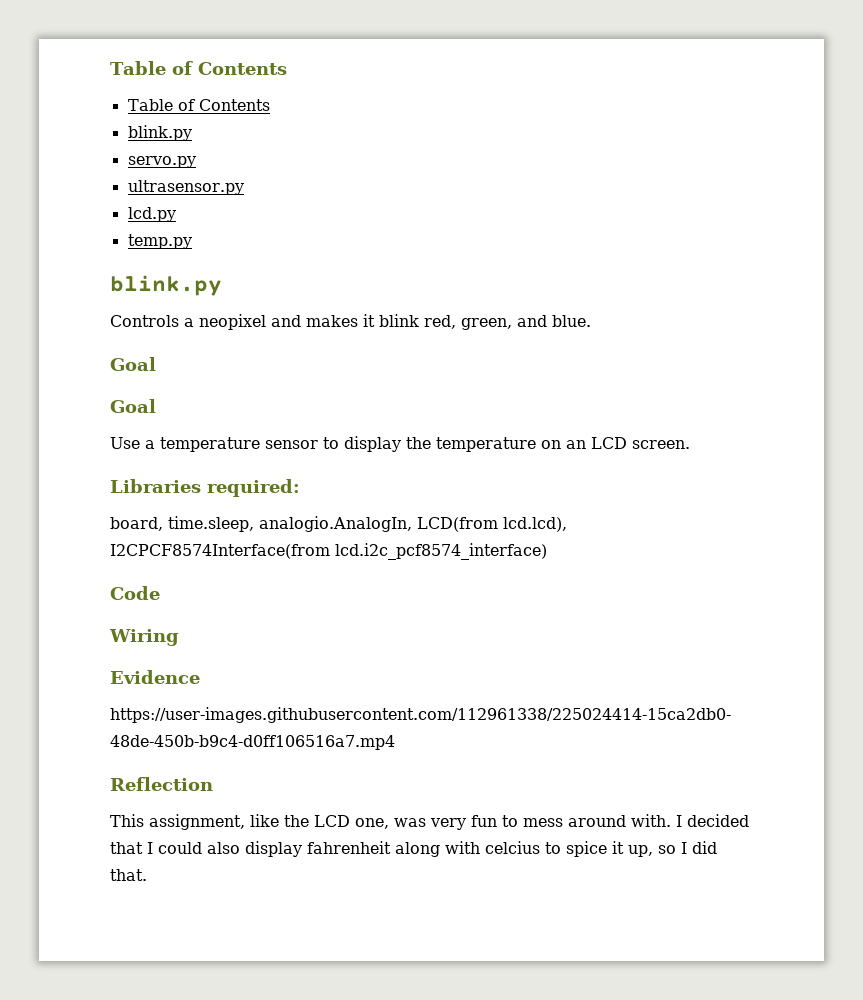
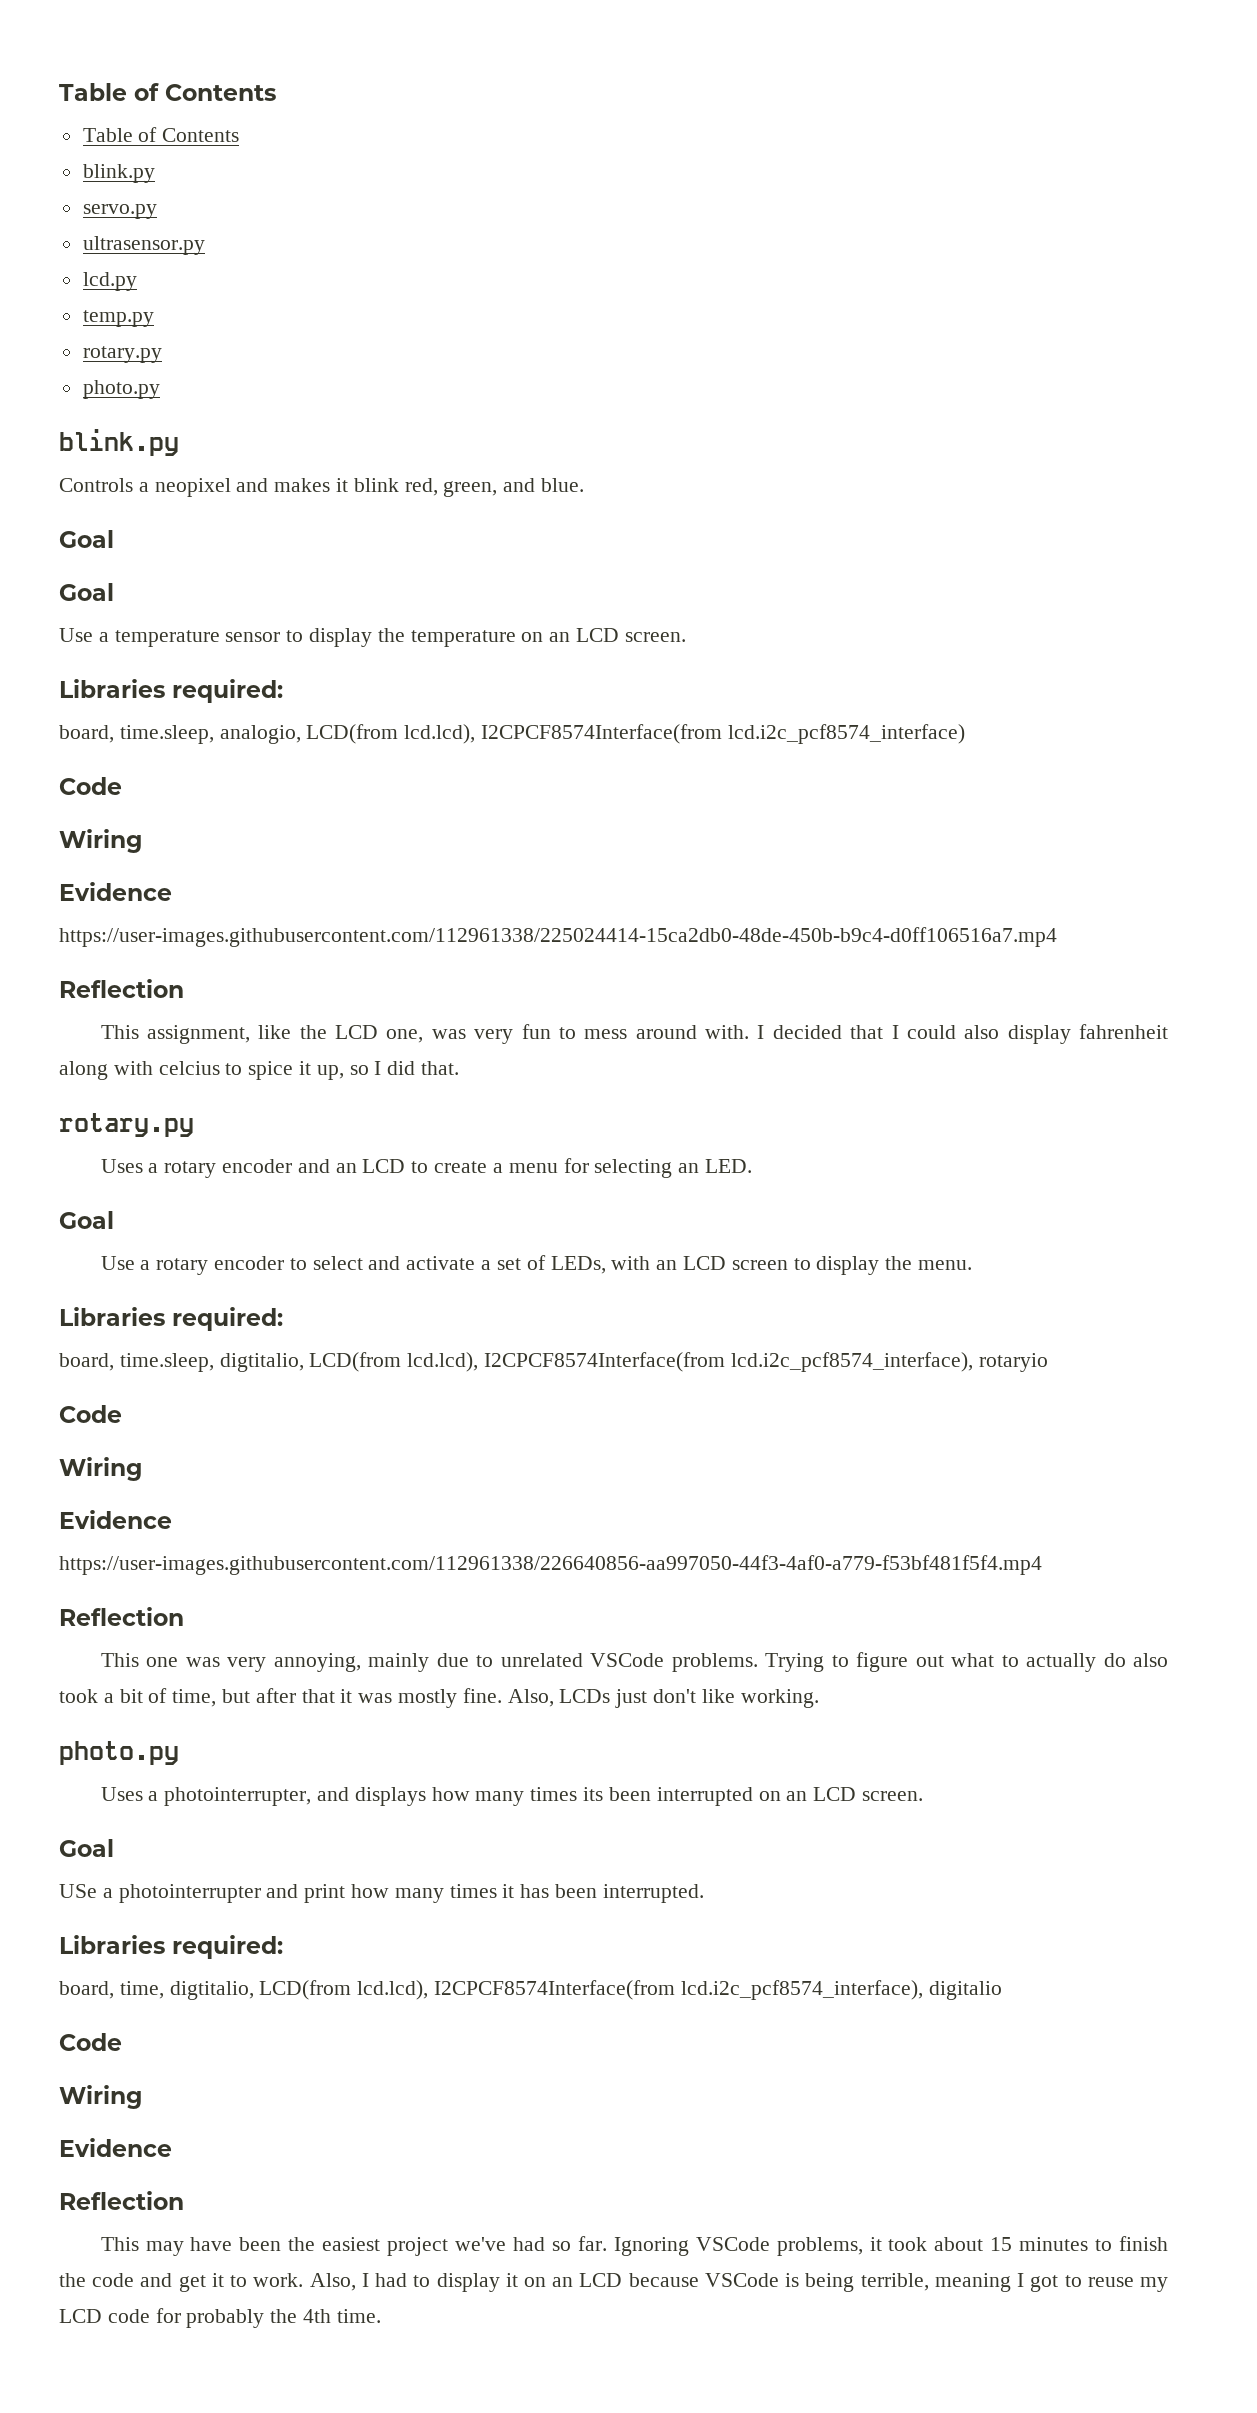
(192, 241) none -> [82,346,162,363] [82,380,160,399] // rotary.py // photo.py
[259,516,412,532] analogio.AnalogIn, -> [219,725,301,744] analogio,
(147, 875) none -> [59,1113,194,1137] [100,1158,752,1178] [59,1211,114,1229] [100,1255,972,1275] [59,1307,283,1331] [59,1352,1048,1372] [59,1405,122,1423] [59,1457,142,1481] [59,1510,172,1529] [59,1555,1042,1575] [59,1607,184,1626] [100,1652,1169,1672] [59,1688,819,1708] [59,1741,179,1765] [100,1787,923,1806] [59,1839,114,1857] [59,1884,704,1903] [59,1935,283,1959] [59,1980,1002,2000] [59,2033,122,2051] [59,2085,142,2109] [59,2138,172,2157] [59,2191,184,2210] [100,2236,1168,2256] [59,2273,1169,2292] [59,2308,381,2328] // rotary.py // Uses a rotary encoder and an LCD to create a menu for selecting an LED. // Goal // Use a rotary encoder to select and activate a set of LEDs, with an LCD screen to display the menu. // Libraries required: // board, time.sleep, digtitalio, LCD(from lcd.lcd), I2CPCF8574Interface(from lcd.i2c_pcf8574_interface), rotaryio // Code // Wiring // Evidence // https://user-images.githubusercontent.com/112961338/226640856-aa997050-44f3-4af0-a779-f53bf481f5f4.mp4 // Reflection // This one was very annoying, mainly due to unrelated VSCode problems. Trying to figure out what to actually do also took a bit of time, but after that it was mostly fine. Also, LCDs just don't like working. // photo.py // Uses a photointerrupter, and displays how many times its been interrupted on an LCD screen. // Goal // USe a photointerrupter and print how many times it has been interrupted. // Libraries required: // board, time, digtitalio, LCD(from lcd.lcd), I2CPCF8574Interface(from lcd.i2c_pcf8574_interface), digitalio // Code // Wiring // Evidence // Reflection // This may have been the easiest project we've had so far. Ignoring VSCode problems, it took about 15 minutes to finish the code and get it to work. Also, I had to display it on an LCD because VSCode is being terrible, meaning I got to reuse my LCD code for probably the 4th time.

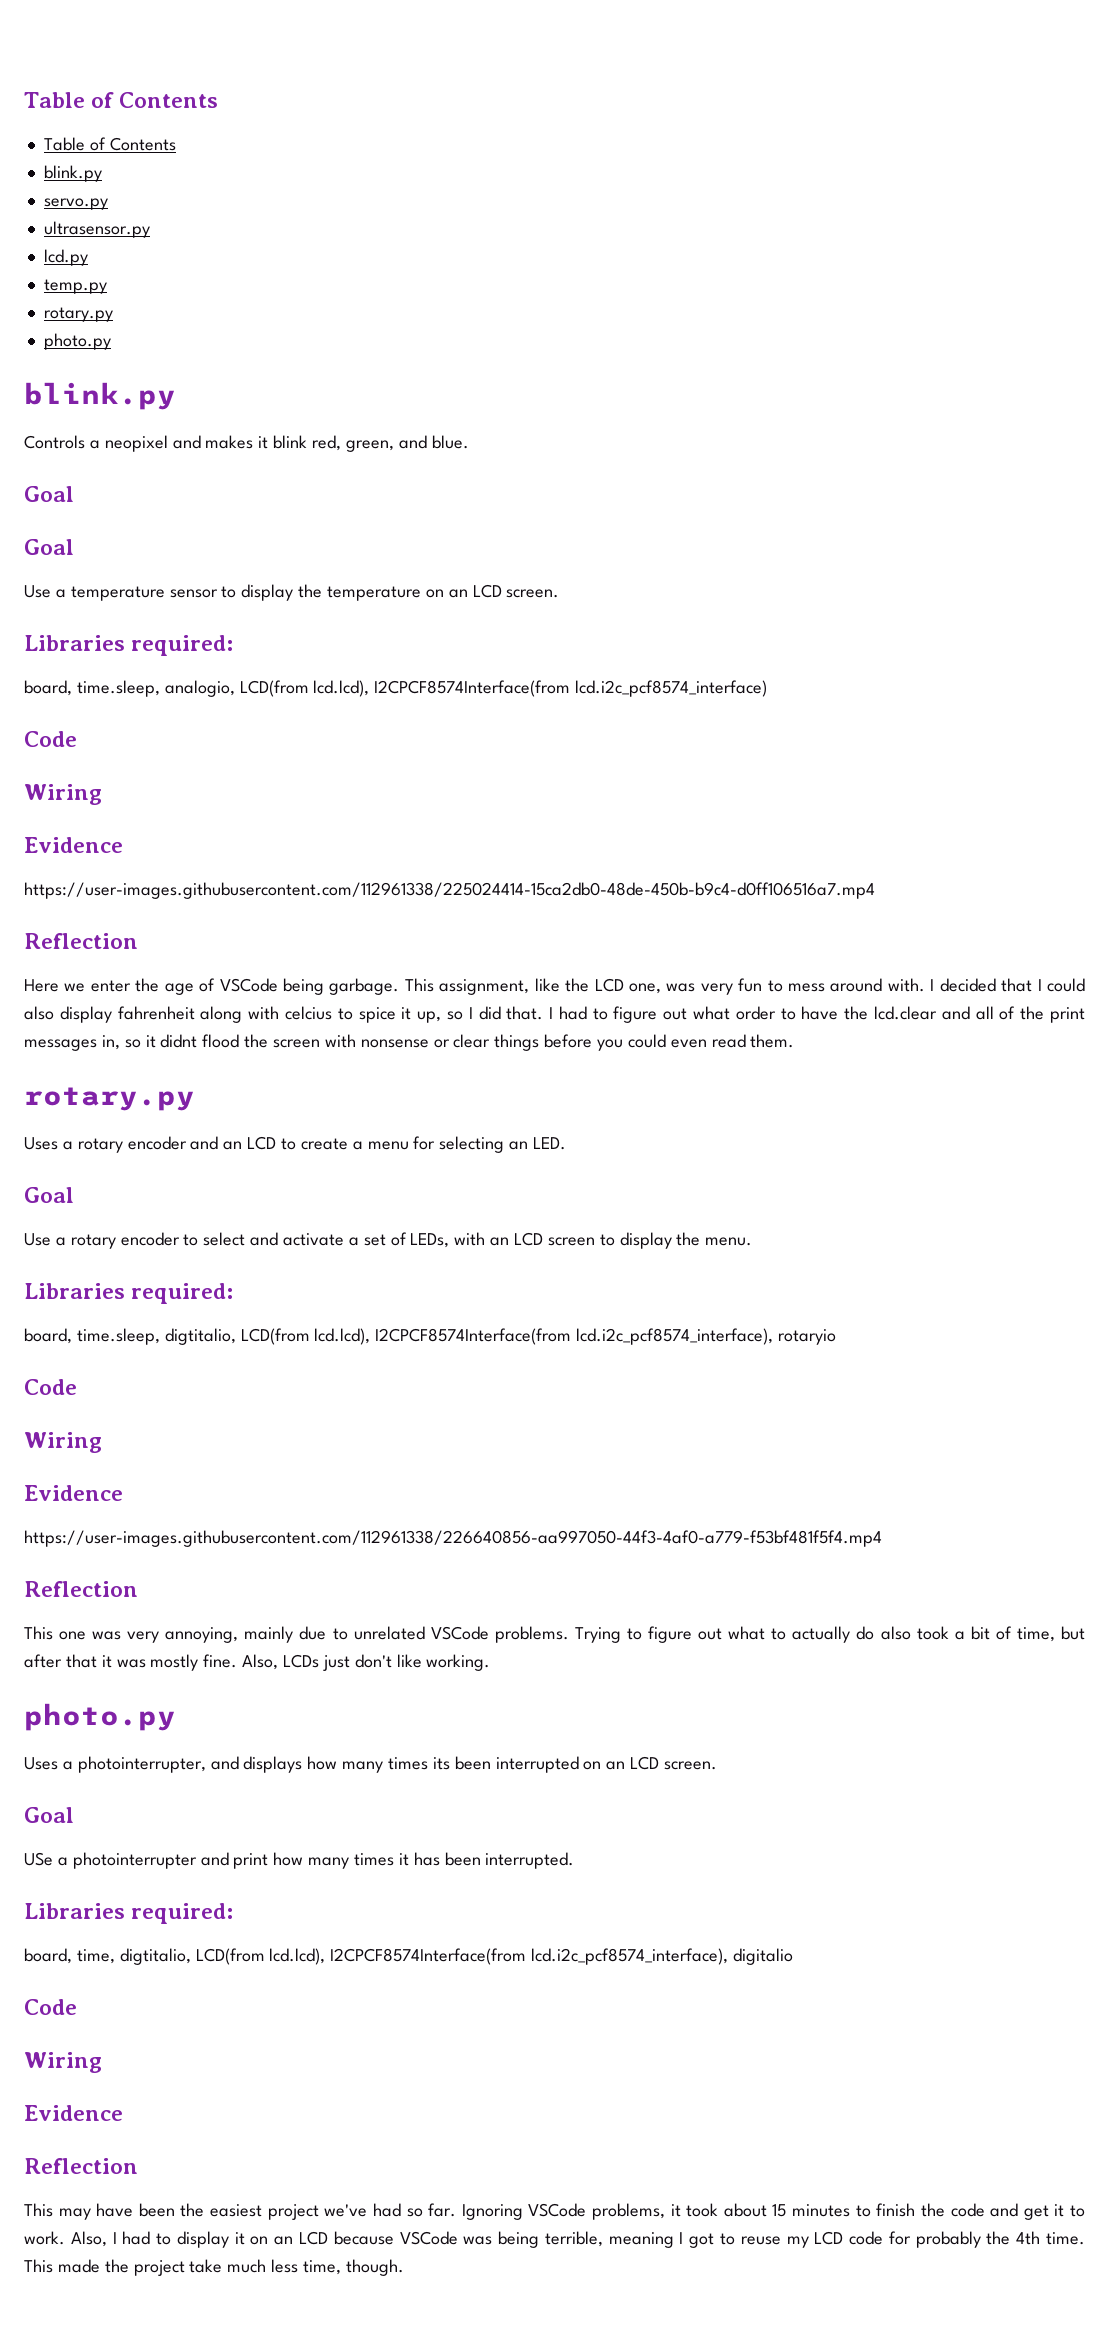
(184, 988) none -> [24,978,400,995] Here we enter the age of VSCode being garbage.
(460, 1068) none -> [549,1006,1085,1023] [24,1034,795,1051] I had to figure out what order to have the lcd.clear and all of the print messages in, so it didnt flood the screen with nonsense or clear things before you could even read them.
[785,2273,800,2287] is -> [463,2236,493,2245] was
(381, 2316) none -> [24,2259,404,2276] This made the project take much less time, though.

